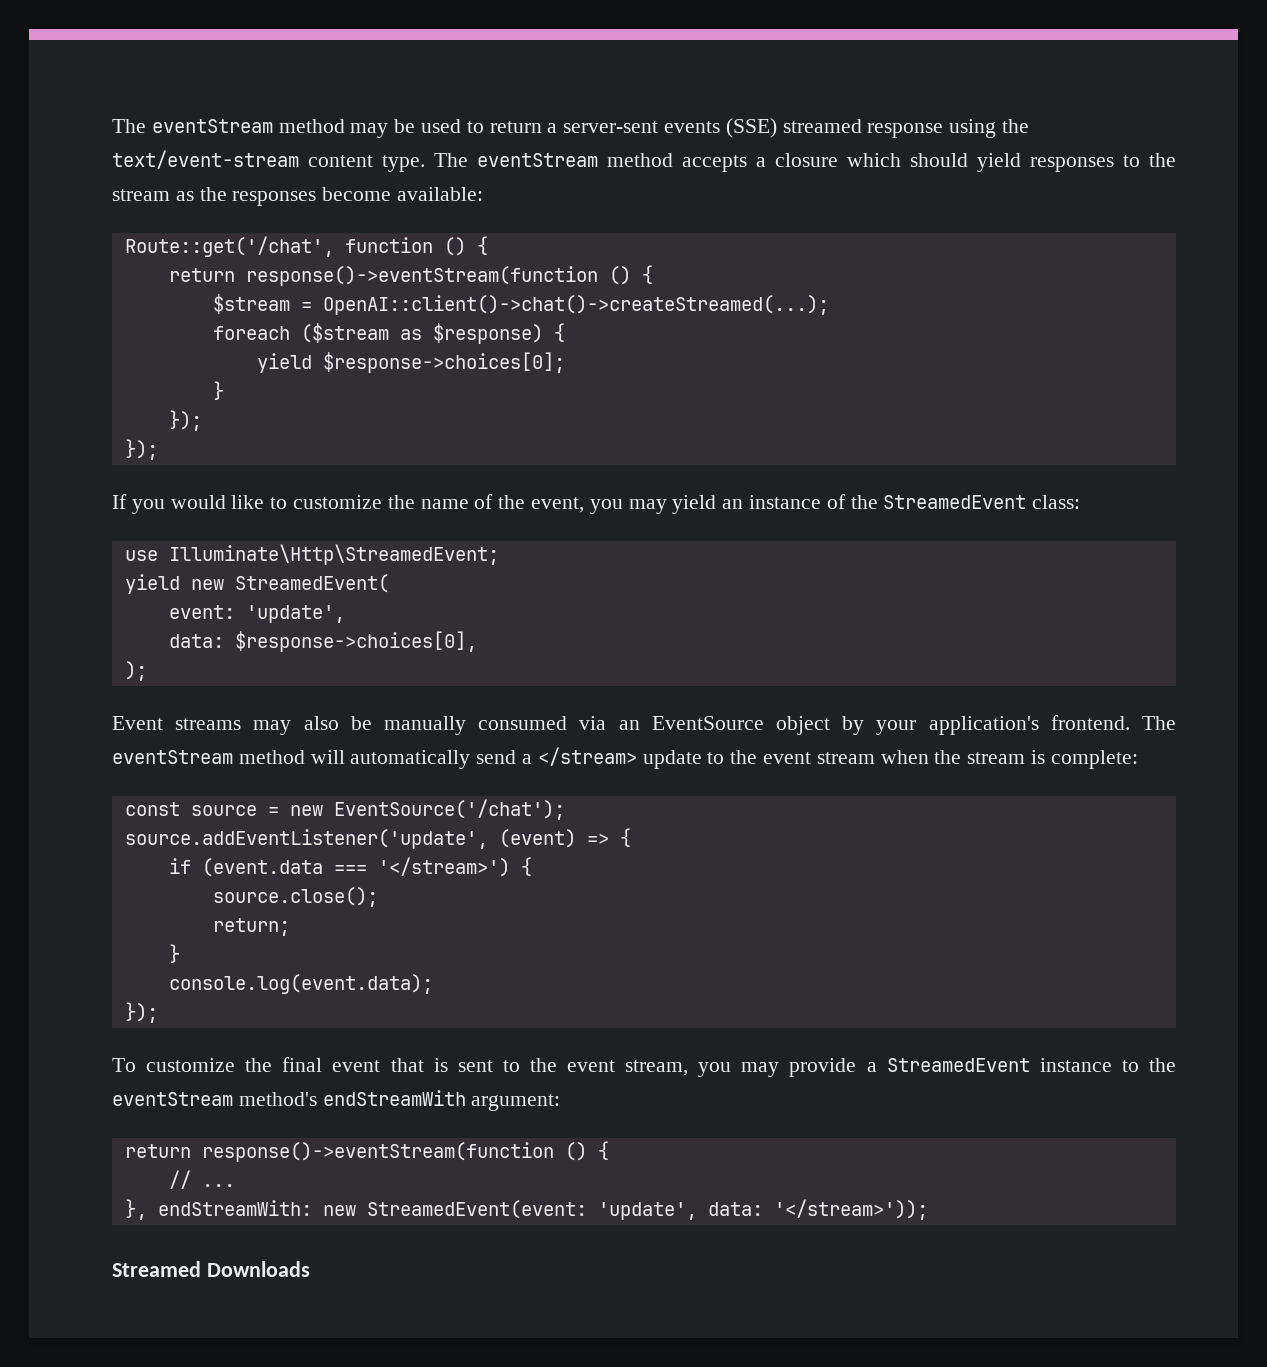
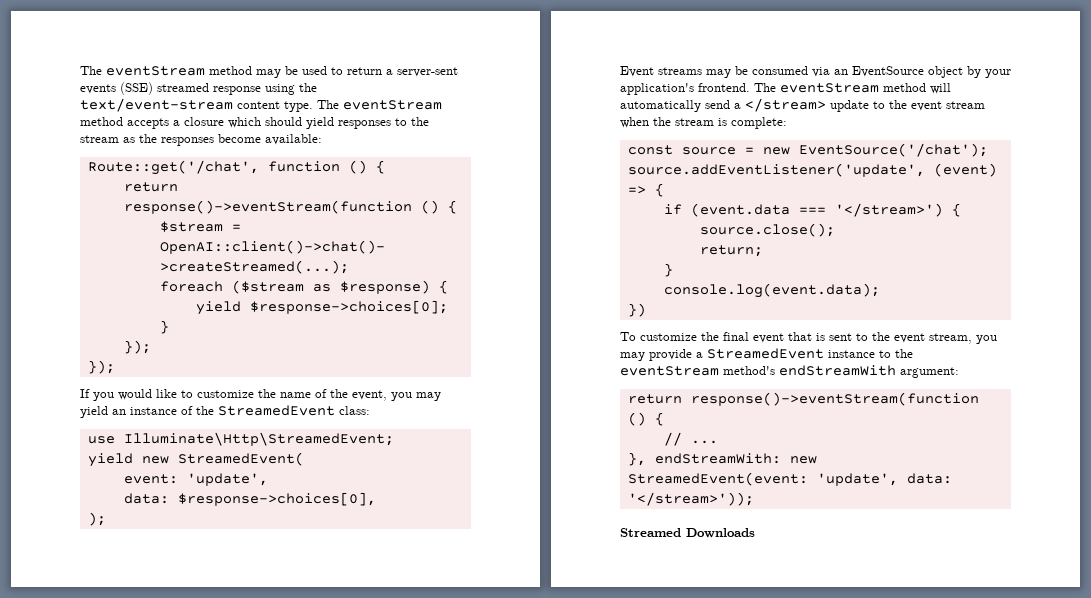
[303,716,466,735] also be manually -> [735,66,748,75] be
[124,1002,158,1023] }); -> [627,303,646,317] })

